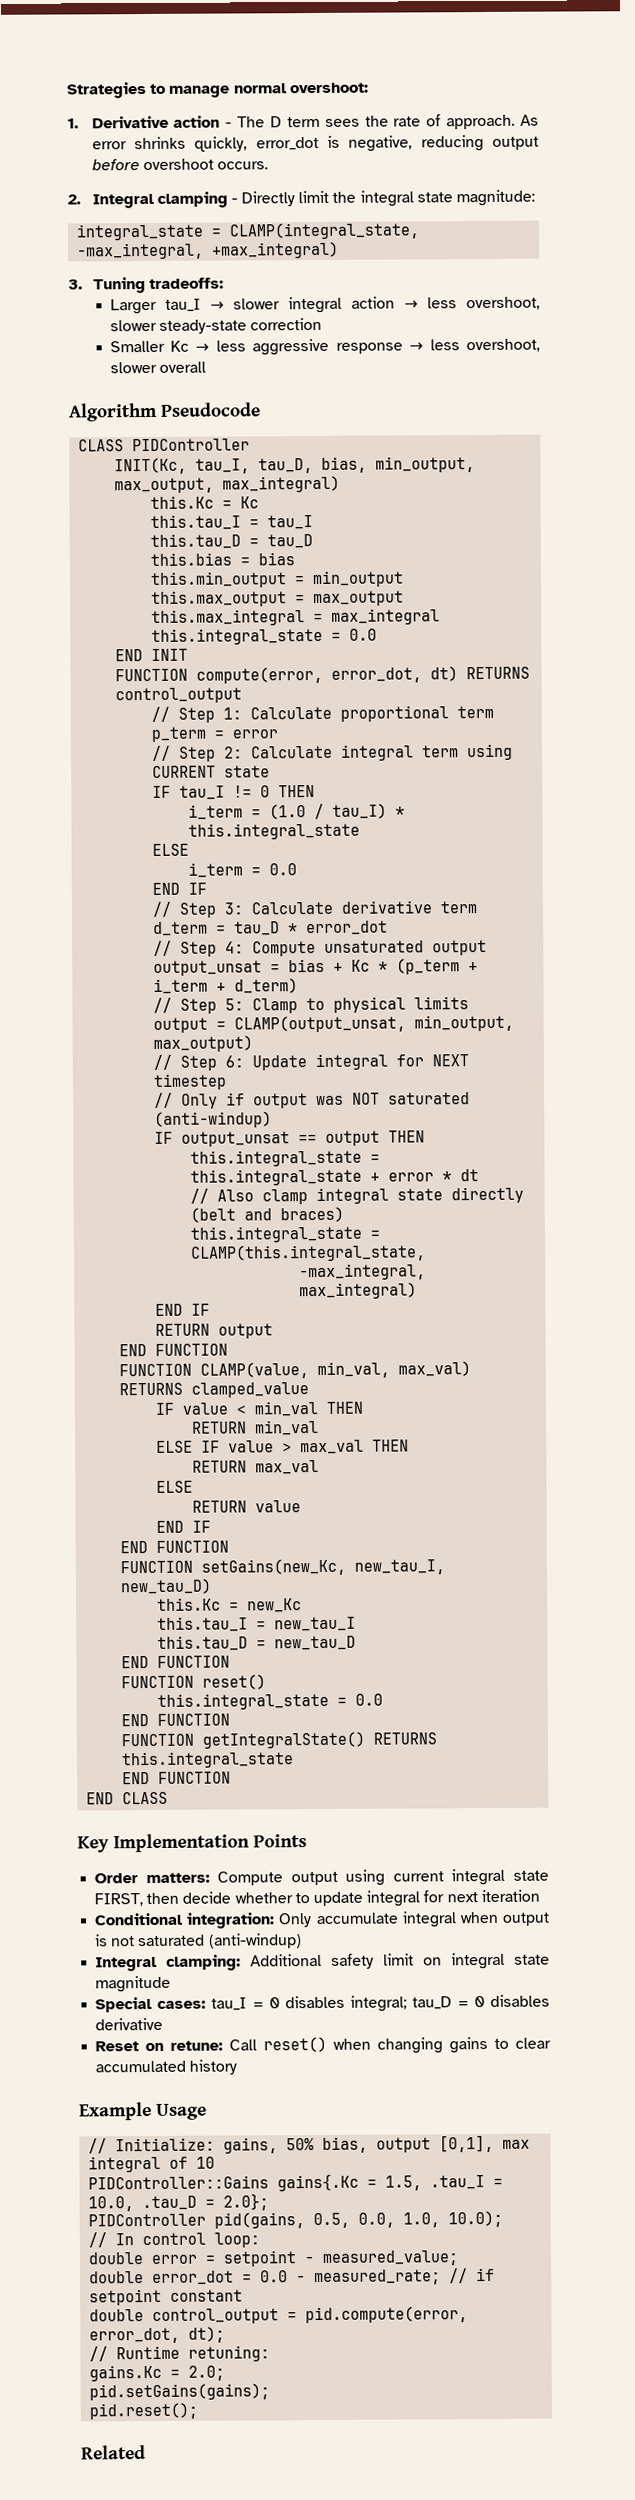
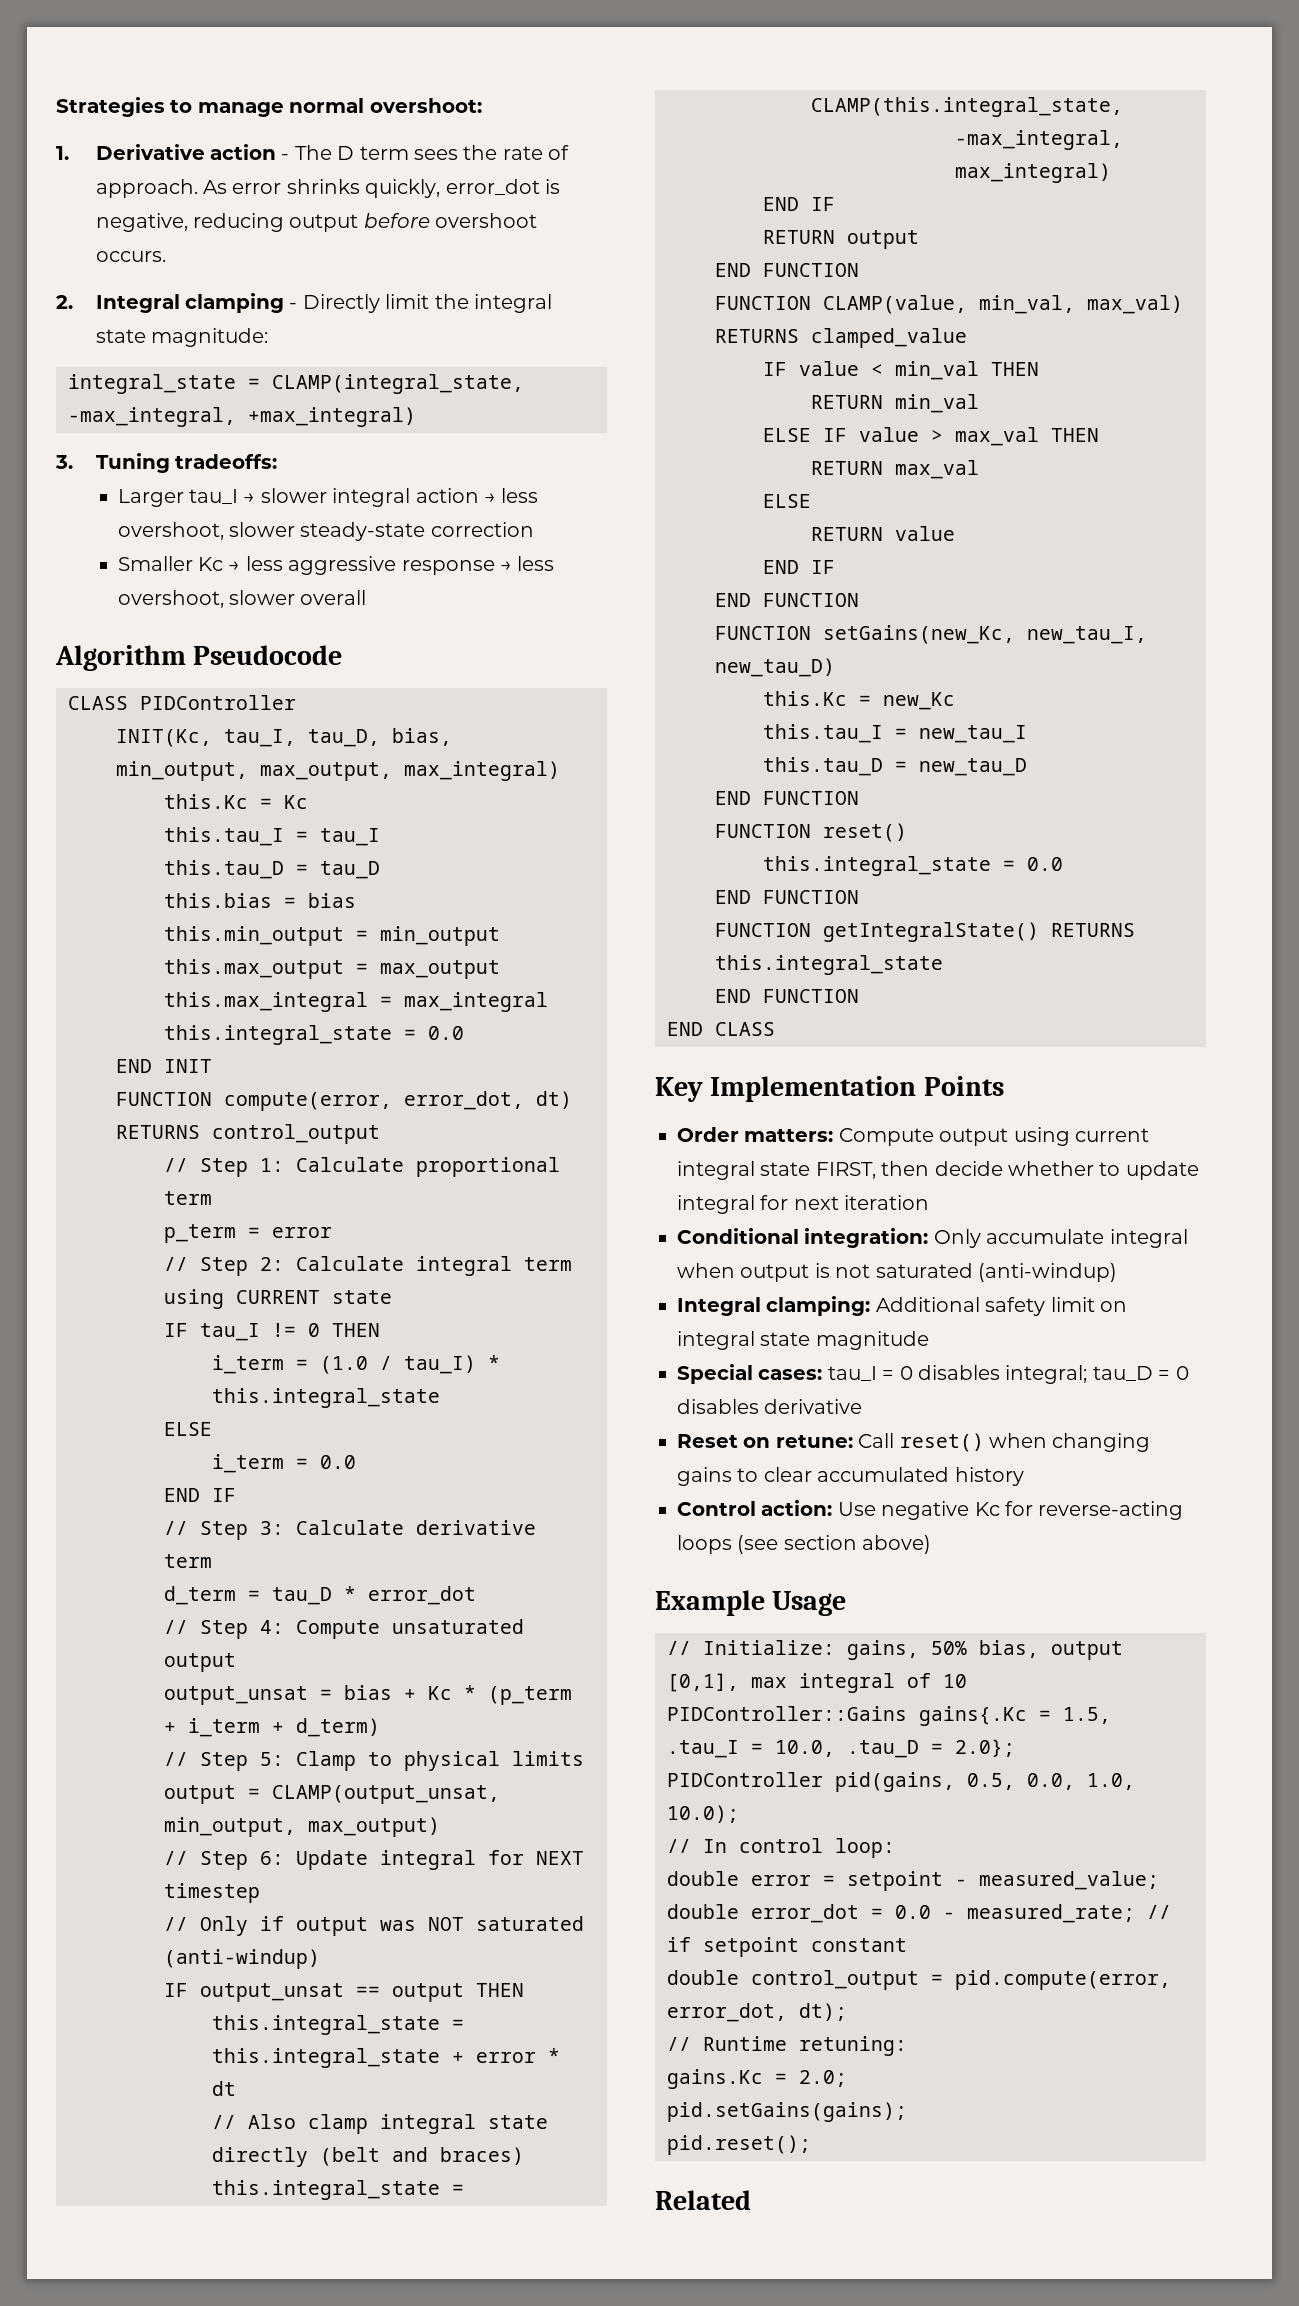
(238, 2067) none -> [677,1500,1184,1520] [677,1535,932,1554] // Control action: Use negative Kc for reverse-acting loops (see section above)

